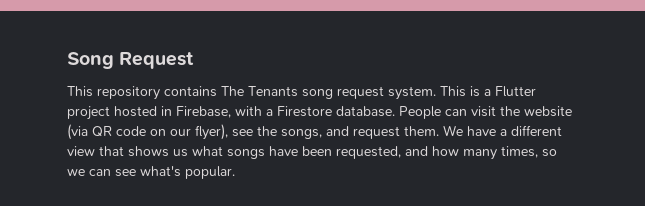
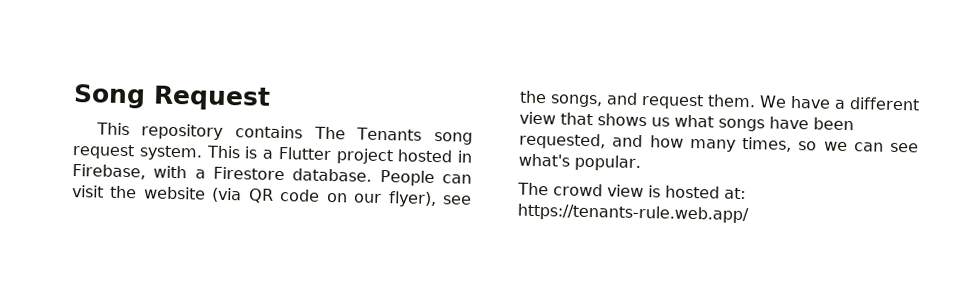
(235, 172) none -> [517,182,746,200] [517,203,749,224] // The crowd view is hosted at: https://tenants-rule.web.app/

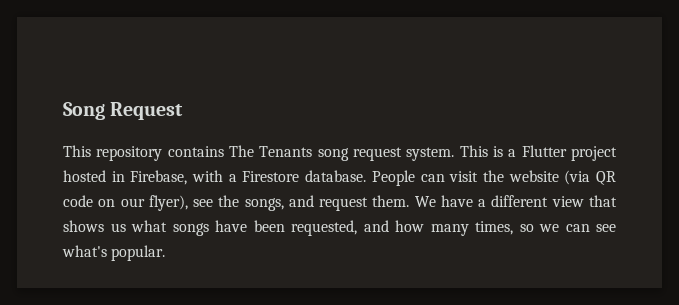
[517,182,746,200] [517,203,749,224] // The crowd view is hosted at: https://tenants-rule.web.app/ -> (166, 253) none

